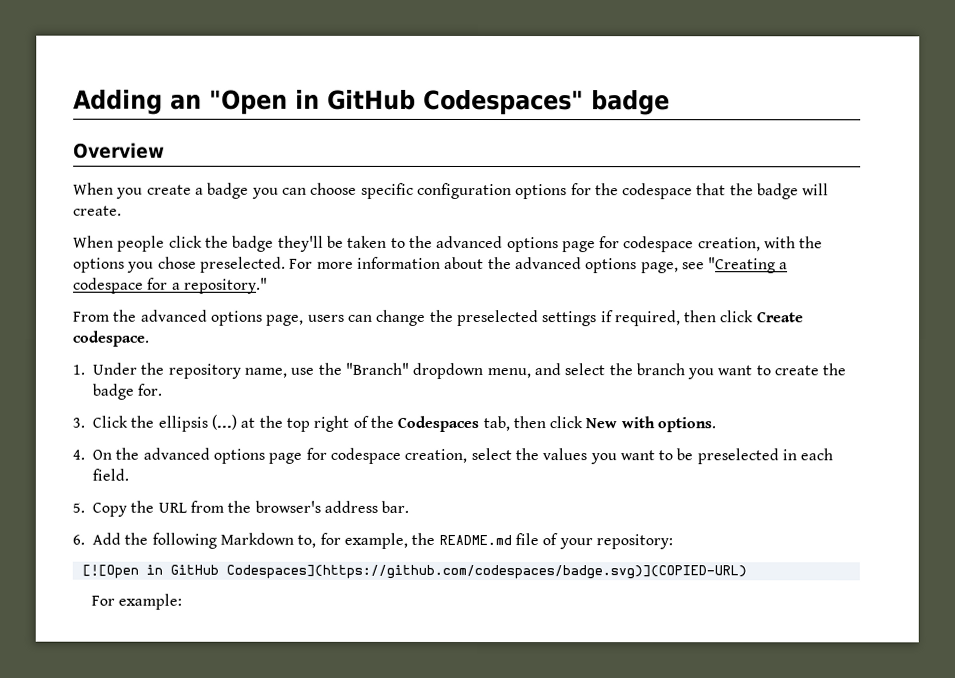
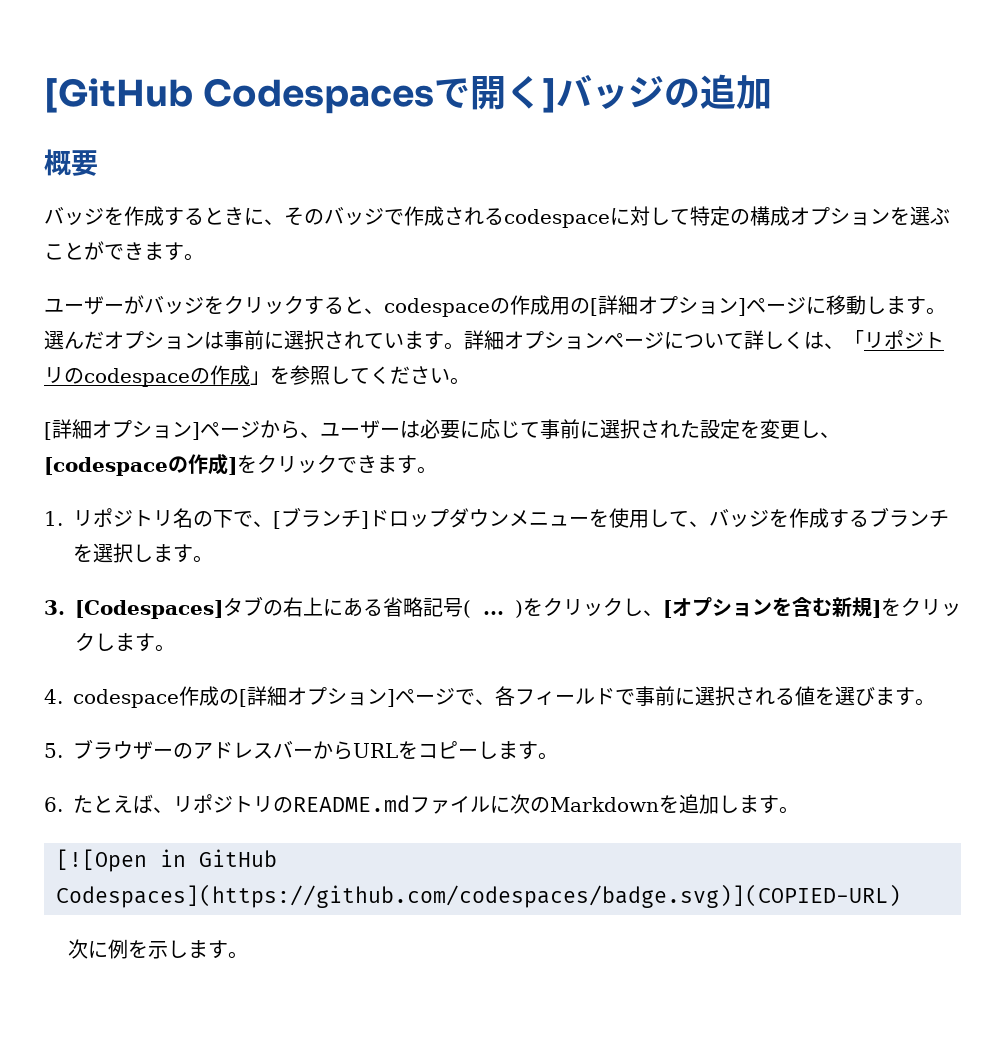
[73,89,670,116] [73,142,165,159] [73,182,830,200] [73,205,122,216] [73,235,824,253] [73,256,789,274] [73,277,268,294] [73,309,804,327] [72,330,150,347] [72,362,847,380] [92,383,163,400] [72,414,717,433] [72,447,834,465] [92,468,129,481] [72,500,410,517] [72,532,673,550] Adding an "Open in GitHub Codespaces" badge // Overview // When you create a badge you can choose specific configuration options for the codespace that the badge will create. // When people click the badge they'll be taken to the advanced options page for codespace creation, with the options you chose preselected. For more information about the advanced options page, see "Creating a codespace for a repository." // From the advanced options page, users can change the preselected settings if required, then click Create codespace. // 1. Under the repository name, use the "Branch" dropdown menu, and select the branch you want to create the badge for. // 3. Click the ellipsis (...) at the top right of the Codespaces tab, then click New with options. // 4. On the advanced options page for codespace creation, select the values you want to be preselected in each field. // 5. Copy the URL from the browser's address bar. // 6. Add the following Markdown to, for example, the README.md file of your repository: -> [44,74,772,114] [44,149,98,176] [44,206,950,228] [44,241,204,261] [44,295,946,317] [44,330,944,350] [44,365,470,387] [44,419,840,440] [44,453,437,476] [44,507,949,529] [73,543,213,563] [44,596,961,619] [75,632,175,652] [44,686,935,708] [44,739,558,760] [44,794,799,814] [GitHub Codespacesで開く]バッジの追加 // 概要 // バッジを作成するときに、そのバッジで作成されるcodespaceに対して特定の構成オプションを選ぶことができます。 // ユーザーがバッジをクリックすると、codespaceの作成用の[詳細オプション]ページに移動します。選んだオプションは事前に選択されています。詳細オプションページについて詳しくは、「リポジトリのcodespaceの作成」を参照してください。 // [詳細オプション]ページから、ユーザーは必要に応じて事前に選択された設定を変更し、[codespaceの作成]をクリックできます。 // 1.リポジトリ名の下で、[ブランチ]ドロップダウンメニューを使用して、バッジを作成するブランチを選択します。 // 3. [Codespaces]タブの右上にある省略記号( ... )をクリックし、[オプションを含む新規]をクリックします。 // 4. codespace作成の[詳細オプション]ページで、各フィールドで事前に選択される値を選びます。 // 5.ブラウザーのアドレスバーからURLをコピーします。 // 6.たとえば、リポジトリのREADME.mdファイルに次のMarkdownを追加します。
[91,593,183,610] For example: -> [68,939,249,959] 次に例を示します。

